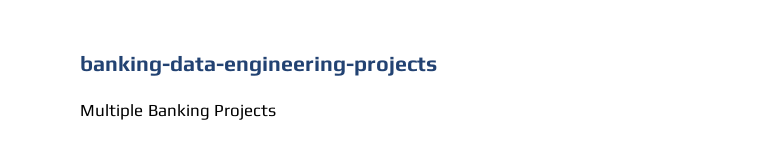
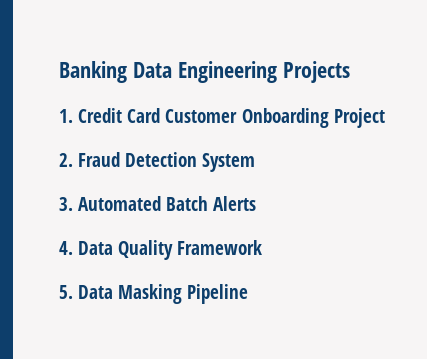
[80,55,437,76] [80,104,277,120] banking-data-engineering-projects // Multiple Banking Projects -> [59,61,350,83] [59,108,385,128] [59,152,256,172] [59,196,257,211] [59,240,263,260] [59,284,249,304] Banking Data Engineering Projects // 1. Credit Card Customer Onboarding Project // 2. Fraud Detection System // 3. Automated Batch Alerts // 4. Data Quality Framework // 5. Data Masking Pipeline

